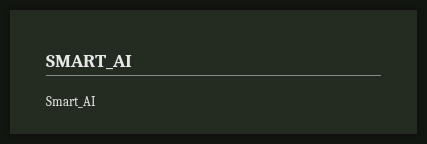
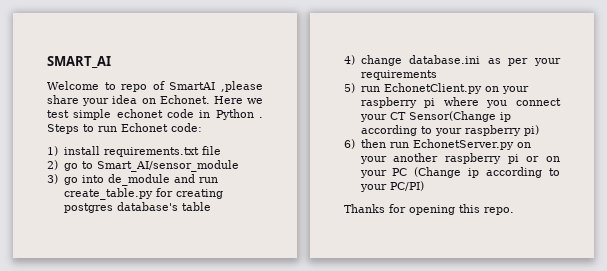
[46,96,96,108] Smart_AI -> [47,81,263,92] [47,95,263,106] [47,109,263,120] [47,123,202,134] [47,146,221,157] [47,160,239,172] [47,174,218,186] [63,188,223,200] [63,202,211,213] [344,55,561,66] [360,70,437,80] [344,83,529,94] [360,97,561,108] [359,111,511,122] [360,125,539,136] [344,139,532,150] [359,153,560,164] [359,167,560,178] [359,181,424,192] [344,204,514,215] Welcome to repo of SmartAI ,please share your idea on Echonet. Here we test simple echonet code in Python . Steps to run Echonet code: // 1) install requirements.txt file // 2) go to Smart_AI/sensor_module // 3) go into de_module and run create_table.py for creating postgres database's table // 4) change database.ini as per your requirements // 5) run EchonetClient.py on your raspberry pi where you connect your CT Sensor(Change ip according to your raspberry pi) // 6) then run EchonetServer.py on your another raspberry pi or on your PC (Change ip according to your PC/PI) // Thanks for opening this repo.

